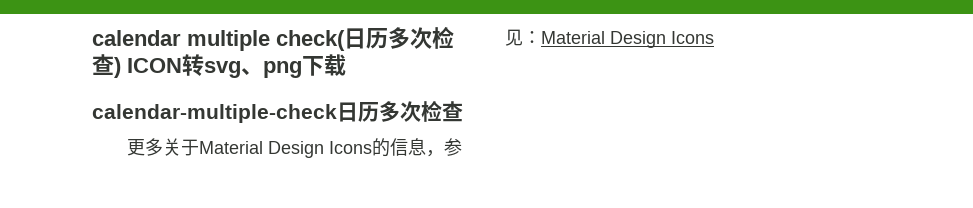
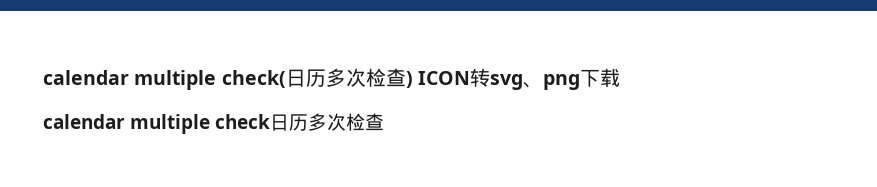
[92,100,463,123] [127,138,463,158] [505,29,714,48] calendar-multiple-check日历多次检查 // 更多关于Material Design Icons的信息，参见：Material Design Icons -> [43,113,385,134] calendar multiple check日历多次检查

